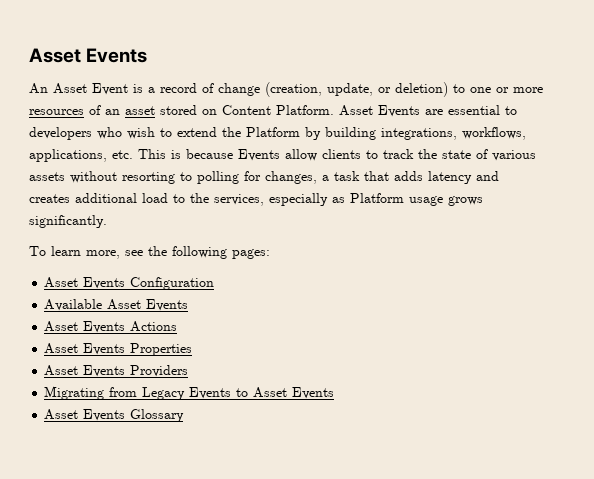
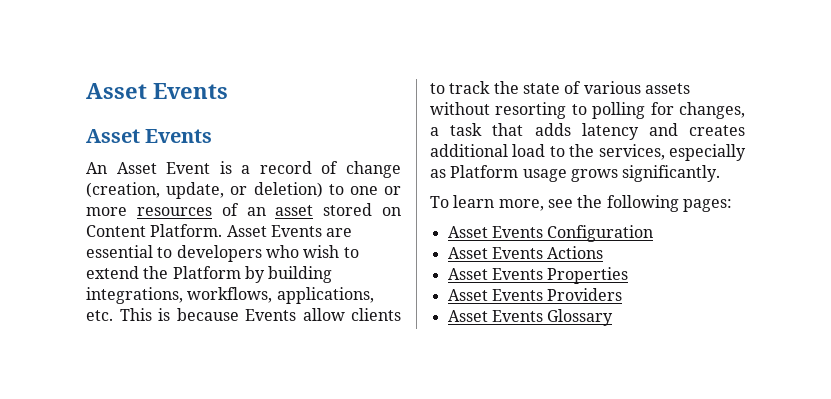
[29,48,148,63] Asset Events -> [86,83,228,99] [86,129,213,143] Asset Events // Asset Events
[44,299,189,311] // Available Asset Events -> (654, 233) none
[44,386,335,400] // Migrating from Legacy Events to Asset Events -> (623, 294) none

